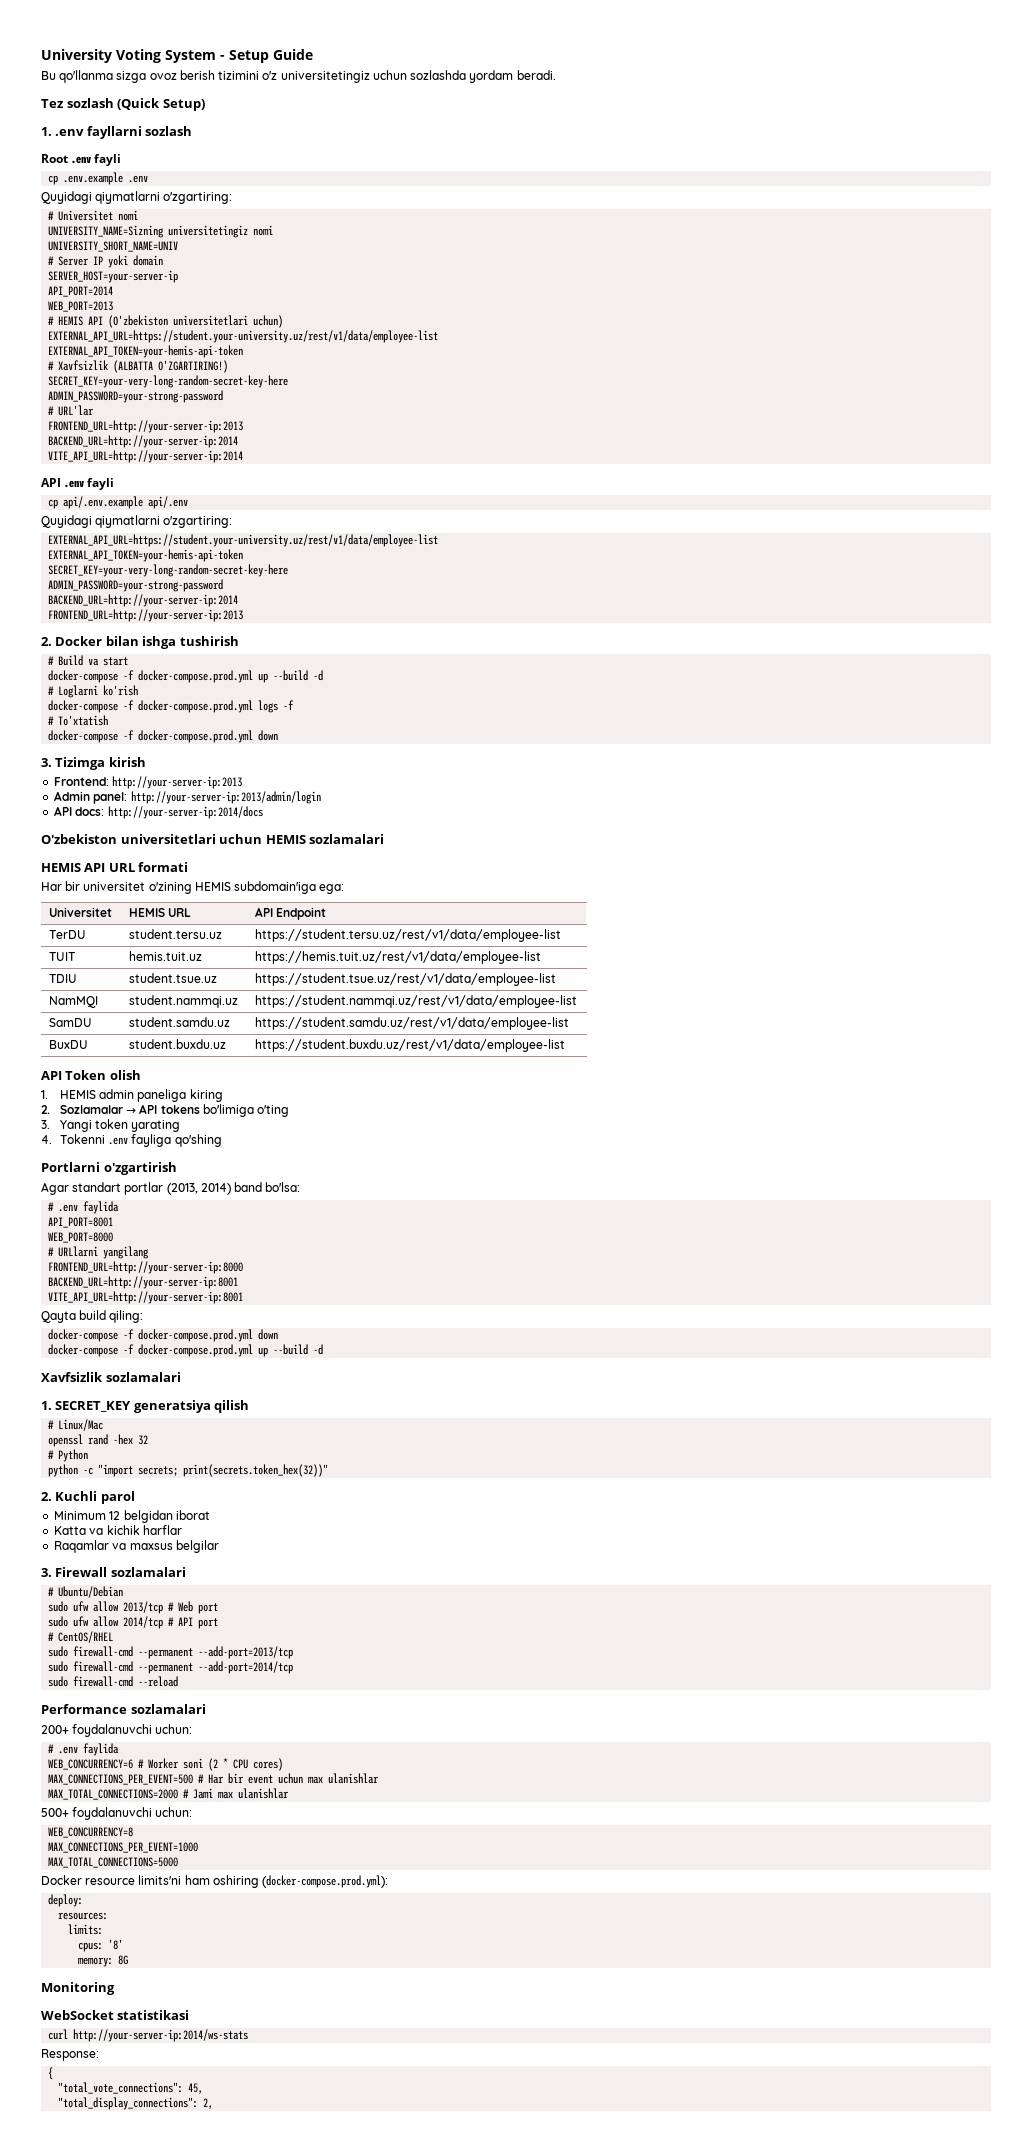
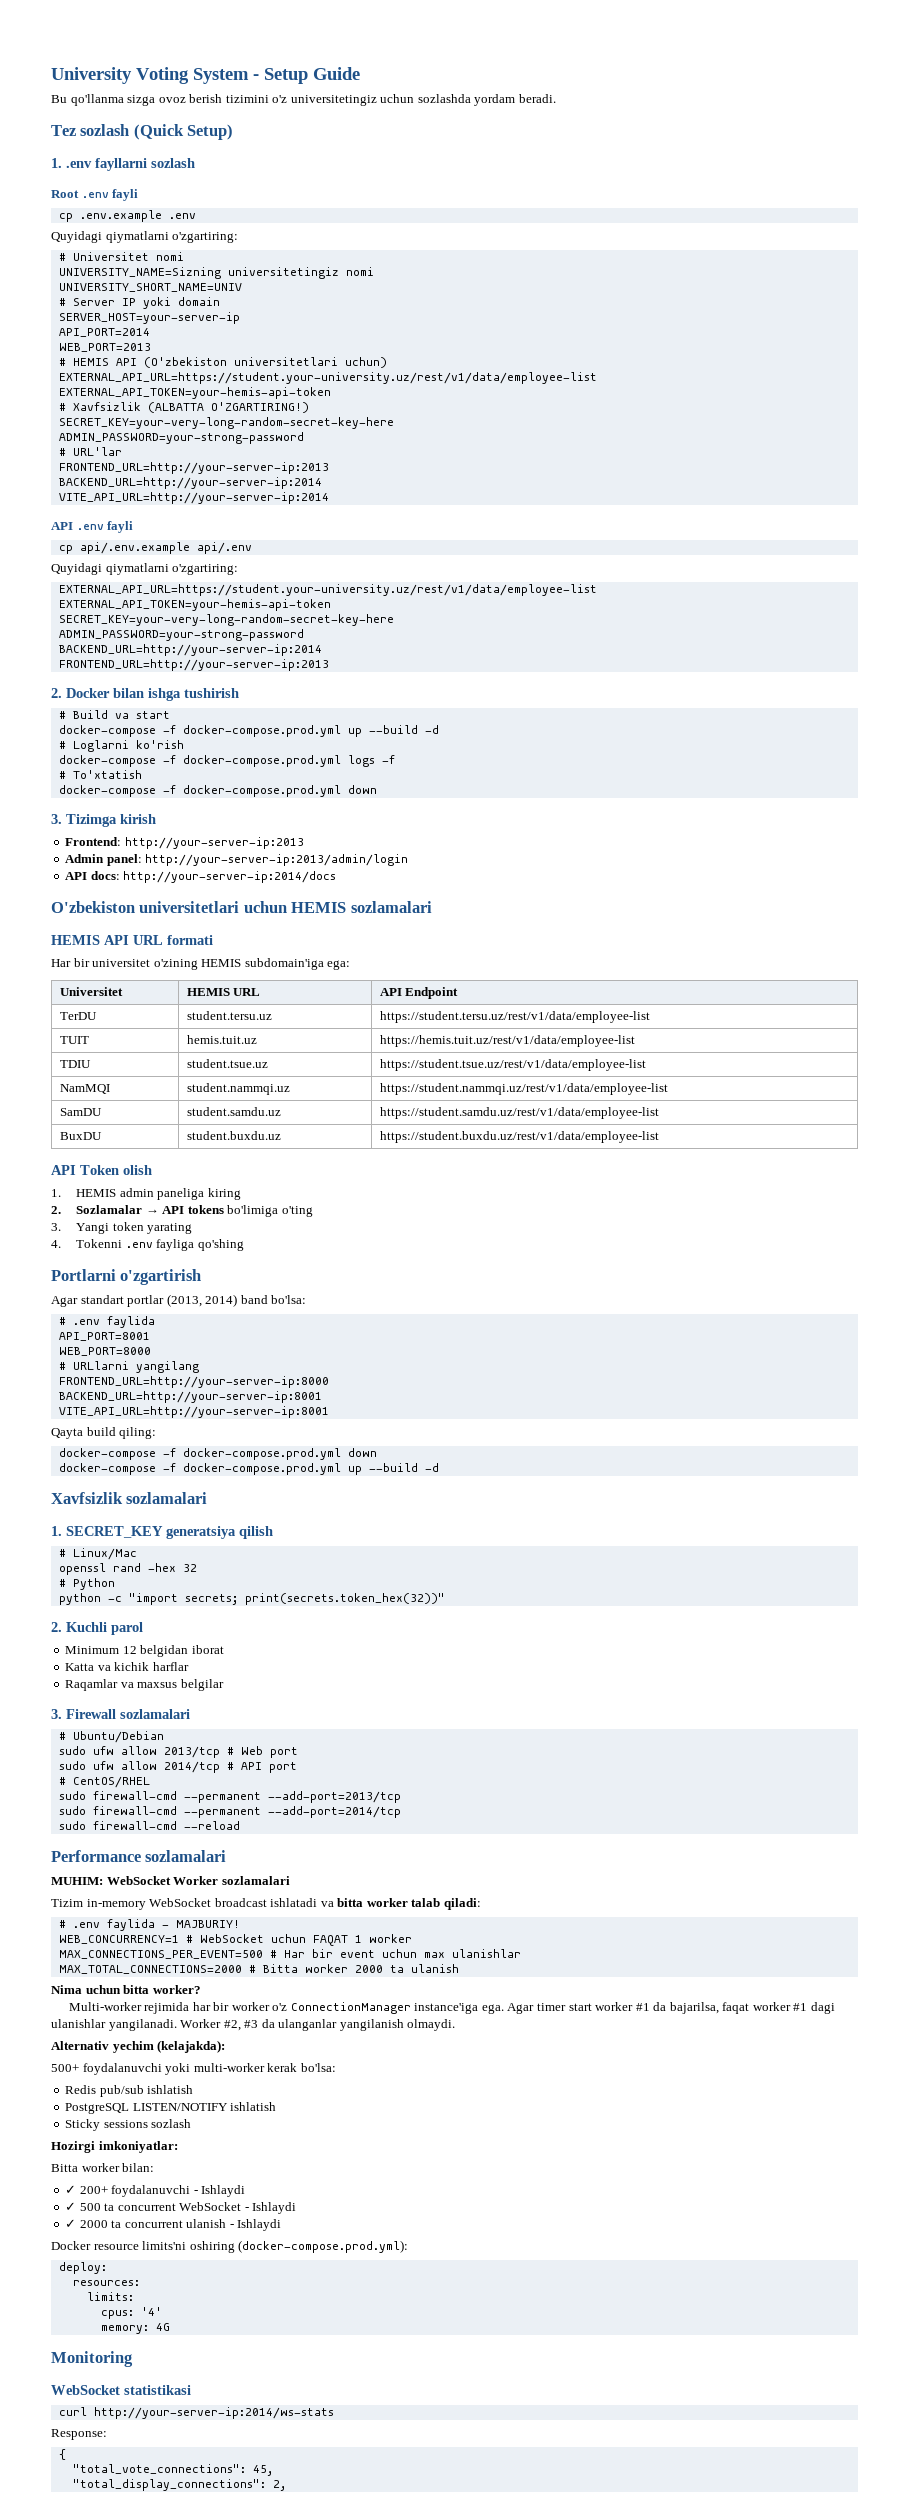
[41,1724,193,1737] [48,1743,120,1756] [48,1758,284,1771] 200+ foydalanuvchi uchun: // # .env faylida // WEB_CONCURRENCY=6 # Worker soni (2 * CPU cores) -> [51,1876,290,1885] [51,1898,481,1910] [58,1919,240,1931] [58,1934,412,1946] MUHIM: WebSocket Worker sozlamalari // Tizim in-memory WebSocket broadcast ishlatadi va bitta worker talab qiladi: // # .env faylida - MAJBURIY! // WEB_CONCURRENCY=1 # WebSocket uchun FAQAT 1 worker
[193,1788,290,1799] [41,1807,193,1820] [48,1827,134,1838] [48,1842,199,1853] [48,1857,179,1868] Jami max ulanishlar // 500+ foydalanuvchi uchun: // WEB_CONCURRENCY=8 // MAX_CONNECTIONS_PER_EVENT=1000 // MAX_TOTAL_CONNECTIONS=5000 -> [262,1964,459,1973] [51,1985,201,1994] [68,2002,835,2014] [51,2019,456,2031] [51,2040,226,2053] [51,2063,336,2075] [65,2085,194,2097] [65,2102,277,2114] [65,2119,192,2131] [51,2141,178,2153] [51,2163,155,2172] [65,2185,246,2197] [65,2202,297,2214] [65,2219,282,2231] Bitta worker 2000 ta ulanish // Nima uchun bitta worker? // Multi-worker rejimida har bir worker o'z ConnectionManager instance'iga ega. Agar timer start worker #1 da bajarilsa, faqat worker #1 dagi ulanishlar yangilanadi. Worker #2, #3 da ulanganlar yangilanish olmaydi. // Alternativ yechim (kelajakda): // 500+ foydalanuvchi yoki multi-worker kerak bo'lsa: // Redis pub/sub ishlatish // PostgreSQL LISTEN/NOTIFY ishlatish // Sticky sessions sozlash // Hozirgi imkoniyatlar: // Bitta worker bilan: // ✓ 200+ foydalanuvchi - Ishlaydi // ✓ 500 ta concurrent WebSocket - Ishlaydi // ✓ 2000 ta concurrent ulanish - Ishlaydi
[184,1875,210,1885] ham -> (187, 2245) none
[108,1939,124,1950] '8' -> [140,2307,162,2316] '4'
[118,1955,129,1965] 8G -> [155,2323,170,2331] 4G

